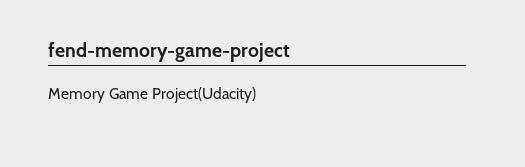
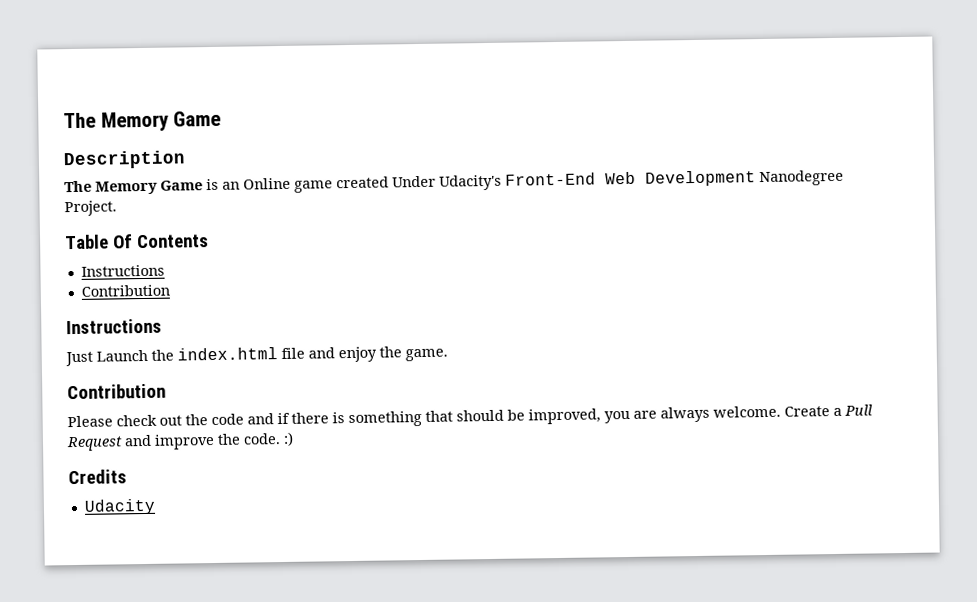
[48,42,290,62] [48,87,257,103] fend-memory-game-project // Memory Game Project(Udacity) -> [63,110,222,132] [63,150,186,170] [64,169,844,195] [64,200,117,217] [65,234,209,250] [80,264,165,277] [80,284,170,297] [66,318,162,335] [65,346,448,367] [67,383,166,400] [67,404,873,428] [66,431,294,452] [68,469,127,485] [83,498,156,515] The Memory Game // Description // The Memory Game is an Online game created Under Udacity's Front-End Web Development Nanodegree Project. // Table Of Contents // Instructions // Contribution // Instructions // Just Launch the index.html file and enjoy the game. // Contribution // Please check out the code and if there is something that should be improved, you are always welcome. Create a Pull Request and improve the code. :) // Credits // Udacity

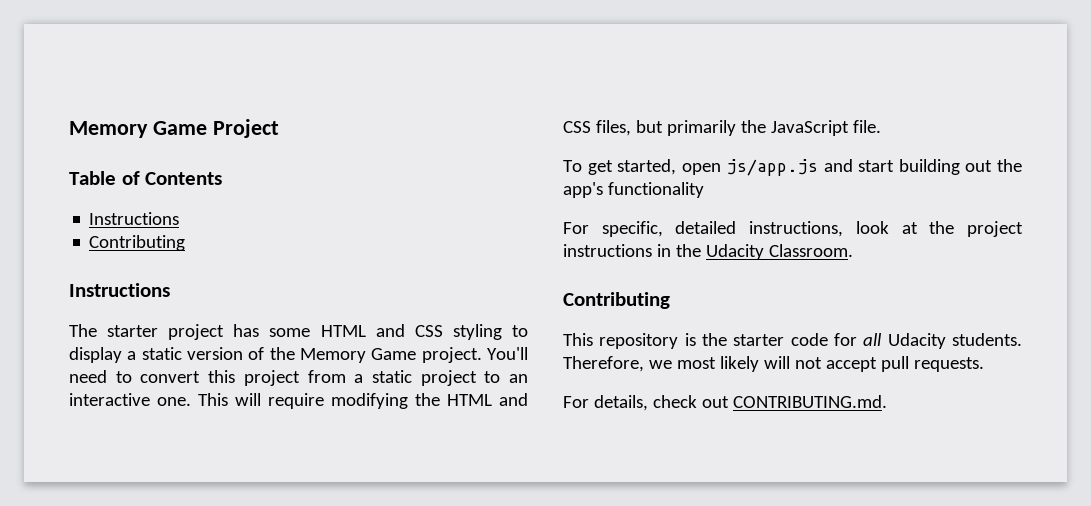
[63,110,222,132] [63,150,186,170] [64,169,844,195] [64,200,117,217] The Memory Game // Description // The Memory Game is an Online game created Under Udacity's Front-End Web Development Nanodegree Project. -> [69,119,279,138] Memory Game Project
[111,234,133,249] Of -> [121,171,140,185] of
[80,284,170,297] [66,318,162,335] [65,346,448,367] [67,383,166,400] [67,404,873,428] [66,431,294,452] [68,469,127,485] [83,498,156,515] Contribution // Instructions // Just Launch the index.html file and enjoy the game. // Contribution // Please check out the code and if there is something that should be improved, you are always welcome. Create a Pull Request and improve the code. :) // Credits // Udacity -> [89,235,186,251] [69,283,170,297] [69,324,528,340] [69,347,528,363] [69,370,528,386] [69,393,528,409] [563,120,881,136] [563,159,1022,176] [563,182,704,198] [563,221,1023,237] [563,244,853,260] [563,292,670,309] [563,333,1022,349] [563,356,984,372] [563,395,887,411] Contributing // Instructions // The starter project has some HTML and CSS styling to display a static version of the Memory Game project. You'll need to convert this project from a static project to an interactive one. This will require modifying the HTML and CSS files, but primarily the JavaScript file. // To get started, open js/app.js and start building out the app's functionality // For specific, detailed instructions, look at the project instructions in the Udacity Classroom. // Contributing // This repository is the starter code for all Udacity students. Therefore, we most likely will not accept pull requests. // For details, check out CONTRIBUTING.md.

